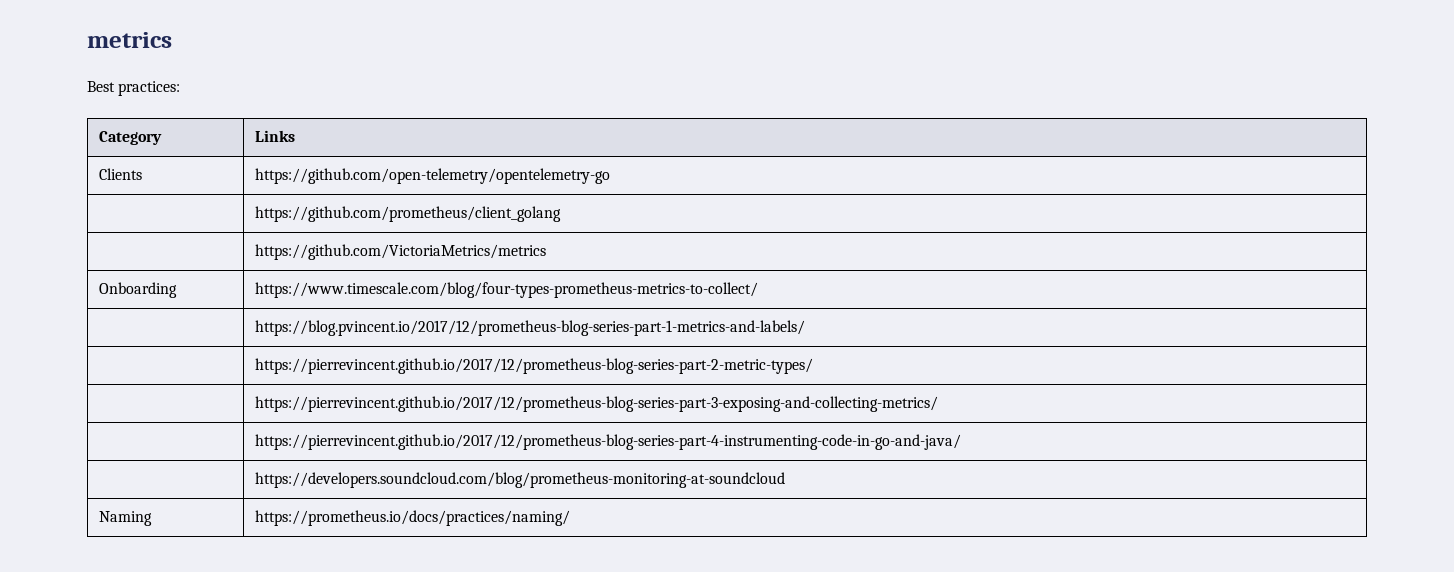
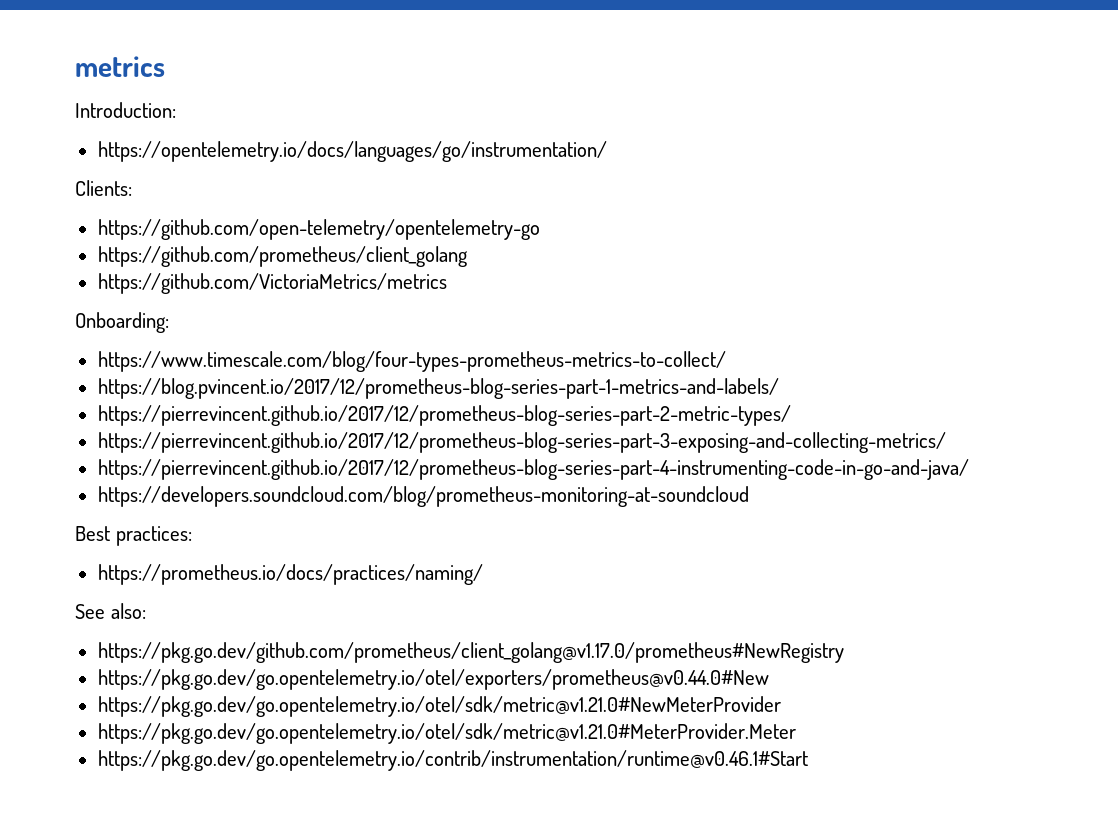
[87,81,181,96] [99,131,163,145] [255,130,296,142] [99,168,143,180] [255,168,611,184] [255,206,562,222] [255,244,547,260] [99,282,178,298] [255,282,759,298] [255,320,806,336] [255,358,814,374] [255,396,939,412] [255,434,962,450] [255,472,786,488] [99,511,153,526] [255,510,571,526] Best practices: // Category | Links // Clients | https://github.com/open-telemetry/opentelemetry-go // | https://github.com/prometheus/client_golang // | https://github.com/VictoriaMetrics/metrics // Onboarding | https://www.timescale.com/blog/four-types-prometheus-metrics-to-collect/ // | https://blog.pvincent.io/2017/12/prometheus-blog-series-part-1-metrics-and-labels/ // | https://pierrevincent.github.io/2017/12/prometheus-blog-series-part-2-metric-types/ // | https://pierrevincent.github.io/2017/12/prometheus-blog-series-part-3-exposing-and-collecting-metrics/ // | https://pierrevincent.github.io/2017/12/prometheus-blog-series-part-4-instrumenting-code-in-go-and-java/ // | https://developers.soundcloud.com/blog/prometheus-monitoring-at-soundcloud // Naming | https://prometheus.io/docs/practices/naming/ -> [75,102,176,118] [97,141,608,162] [75,180,132,196] [97,219,541,240] [97,246,469,267] [97,273,448,294] [75,312,169,333] [97,351,727,372] [97,378,780,399] [97,405,792,426] [97,432,947,453] [97,459,970,480] [97,486,750,507] [75,526,192,546] [97,564,484,585] [75,603,146,619] [97,642,845,663] [97,669,770,690] [97,696,782,717] [97,723,797,744] [97,750,809,771] Introduction: // https://opentelemetry.io/docs/languages/go/instrumentation/ // Clients: // https://github.com/open-telemetry/opentelemetry-go // https://github.com/prometheus/client_golang // https://github.com/VictoriaMetrics/metrics // Onboarding: // https://www.timescale.com/blog/four-types-prometheus-metrics-to-collect/ // https://blog.pvincent.io/2017/12/prometheus-blog-series-part-1-metrics-and-labels/ // https://pierrevincent.github.io/2017/12/prometheus-blog-series-part-2-metric-types/ // https://pierrevincent.github.io/2017/12/prometheus-blog-series-part-3-exposing-and-collecting-metrics/ // https://pierrevincent.github.io/2017/12/prometheus-blog-series-part-4-instrumenting-code-in-go-and-java/ // https://developers.soundcloud.com/blog/prometheus-monitoring-at-soundcloud // Best practices: // https://prometheus.io/docs/practices/naming/ // See also: // https://pkg.go.dev/github.com/prometheus/client_golang@v1.17.0/prometheus#NewRegistry // https://pkg.go.dev/go.opentelemetry.io/otel/exporters/prometheus@v0.44.0#New // https://pkg.go.dev/go.opentelemetry.io/otel/sdk/metric@v1.21.0#NewMeterProvider // https://pkg.go.dev/go.opentelemetry.io/otel/sdk/metric@v1.21.0#MeterProvider.Meter // https://pkg.go.dev/go.opentelemetry.io/contrib/instrumentation/runtime@v0.46.1#Start

